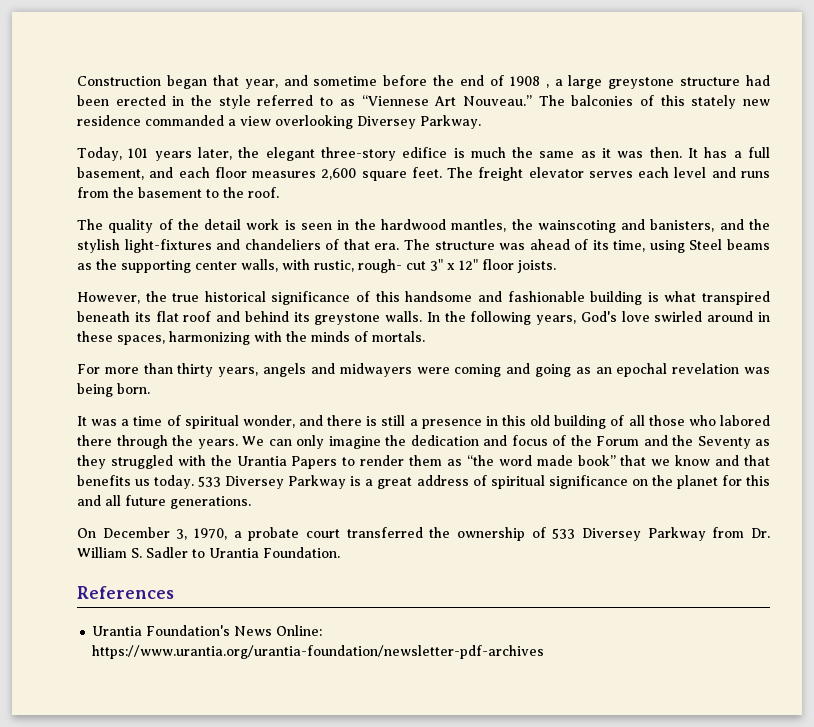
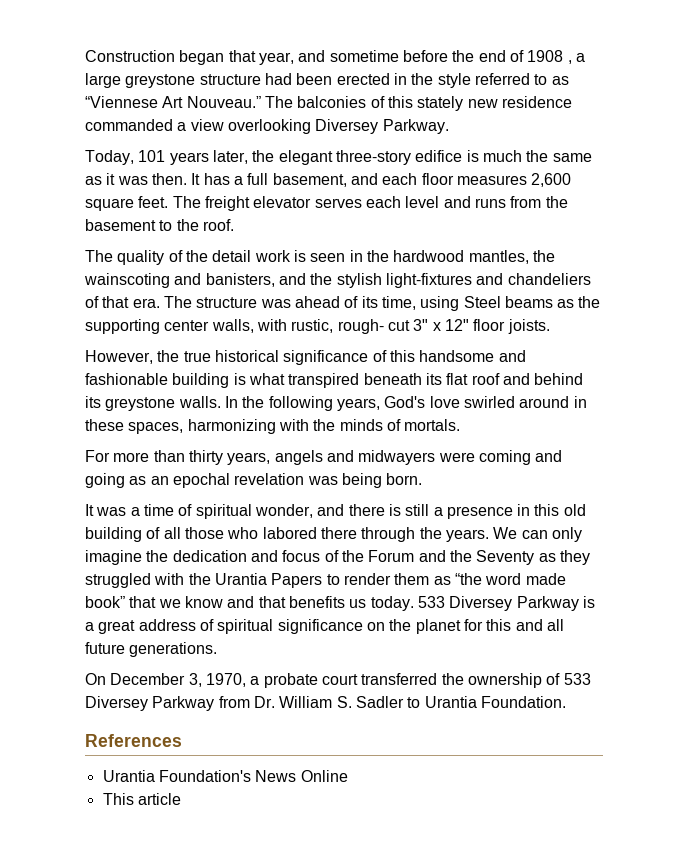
[276,625,323,636] [92,645,545,659] Online: https://www.urantia.org/urantia-foundation/newsletter-pdf-archives -> [300,770,348,782] [102,793,181,805] Online // This article

